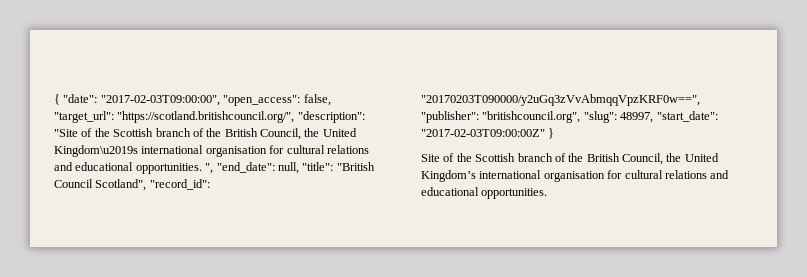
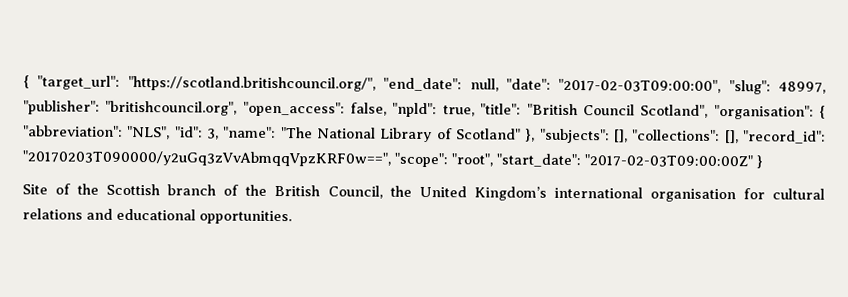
[54,94,331,106] [54,111,365,123] [54,128,357,140] [54,145,369,157] [54,162,375,174] [54,179,210,191] [421,94,700,106] [421,111,654,123] { "date": "2017-02-03T09:00:00", "open_access": false, "target_url": "https://scotland.britishcouncil.org/", "description": "Site of the Scottish branch of the British Council, the United Kingdom\u2019s international organisation for cultural relations and educational opportunities. ", "end_date": null, "title": "British Council Scotland", "record_id": "20170203T090000/y2uGq3zVvAbmqqVpzKRF0w==", "publisher": "britishcouncil.org", "slug": 48997, -> [23,75,826,95] [23,100,827,120] [23,125,827,144] [22,150,493,168] { "target_url": "https://scotland.britishcouncil.org/", "end_date": null, "date": "2017-02-03T09:00:00", "slug": 48997, "publisher": "britishcouncil.org", "open_access": false, "npld": true, "title": "British Council Scotland", "organisation": { "abbreviation": "NLS", "id": 3, "name": "The National Library of Scotland" }, "subjects": [], "collections": [], "record_id": "20170203T090000/y2uGq3zVvAbmqqVpzKRF0w==", "scope": "root",

